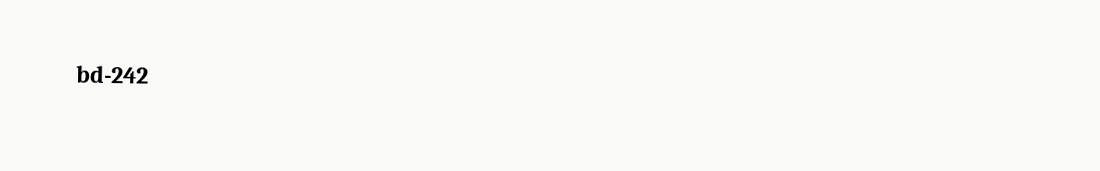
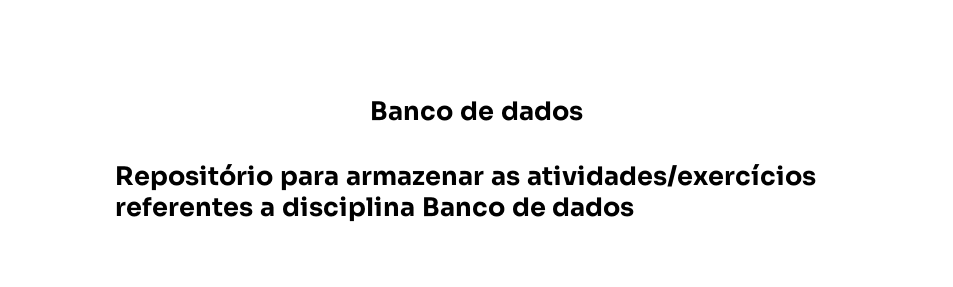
[75,65,149,84] bd-242 -> [370,101,583,121] [115,164,816,191] [115,196,635,222] Banco de dados // Repositório para armazenar as atividades/exercícios referentes a disciplina Banco de dados

